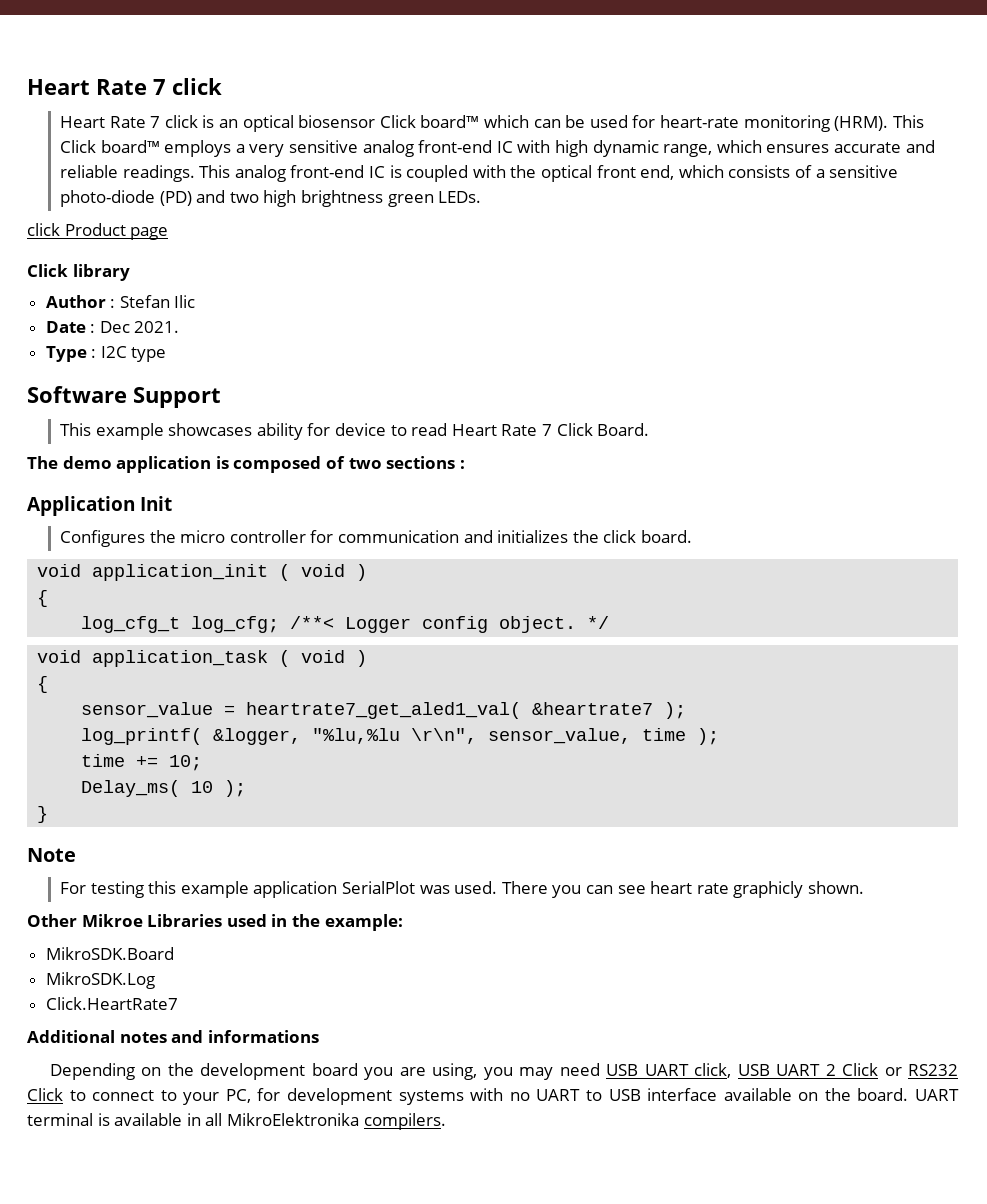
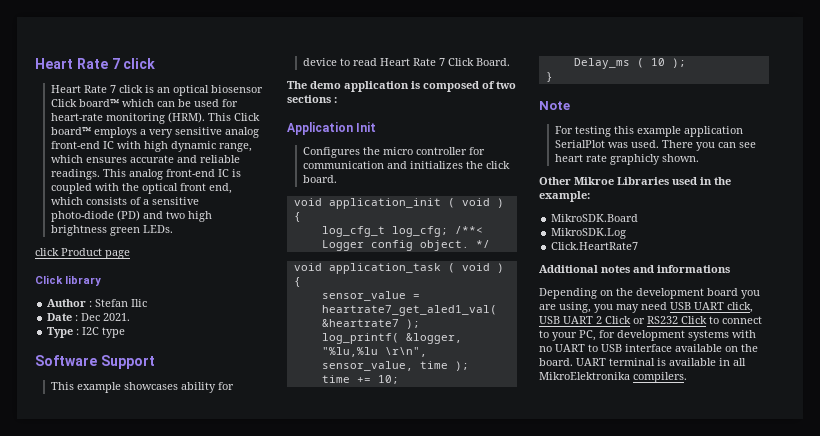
[81,780,181,797] Delay_ms( -> [573,58,644,69] Delay_ms (

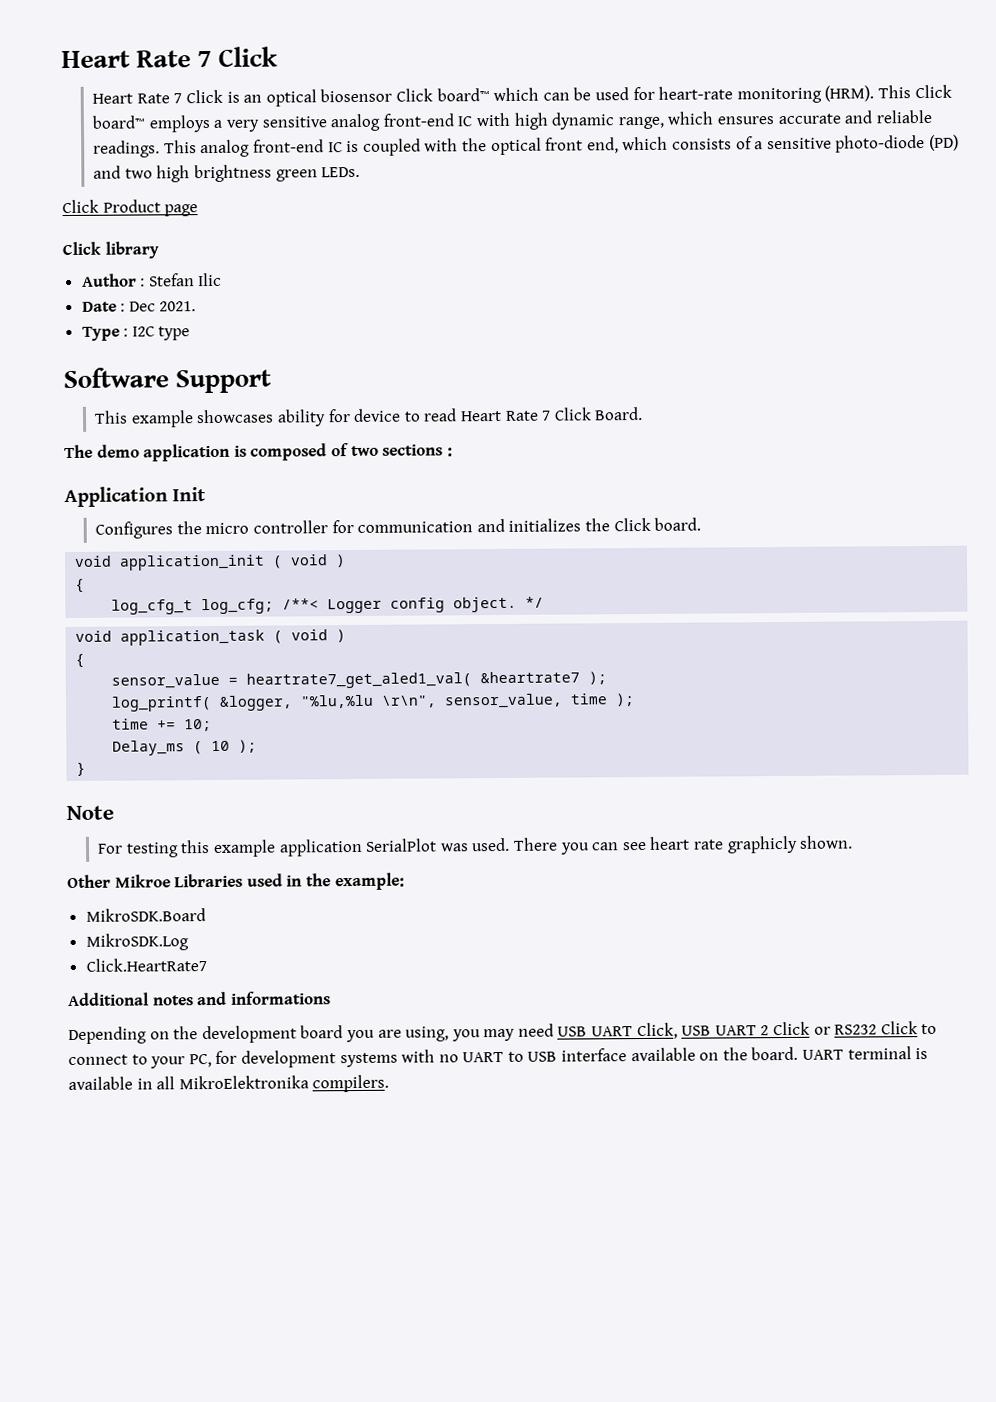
[35,58,156,69] [51,85,144,93] Heart Rate 7 click // Heart Rate 7 click -> [61,46,279,69] [92,89,224,104] Heart Rate 7 Click // Heart Rate 7 Click
[35,248,59,256] click -> [62,199,99,214] Click
[486,161,511,169] click -> [613,517,651,532] Click
[727,302,753,313] click, -> [636,1022,678,1040] Click,

